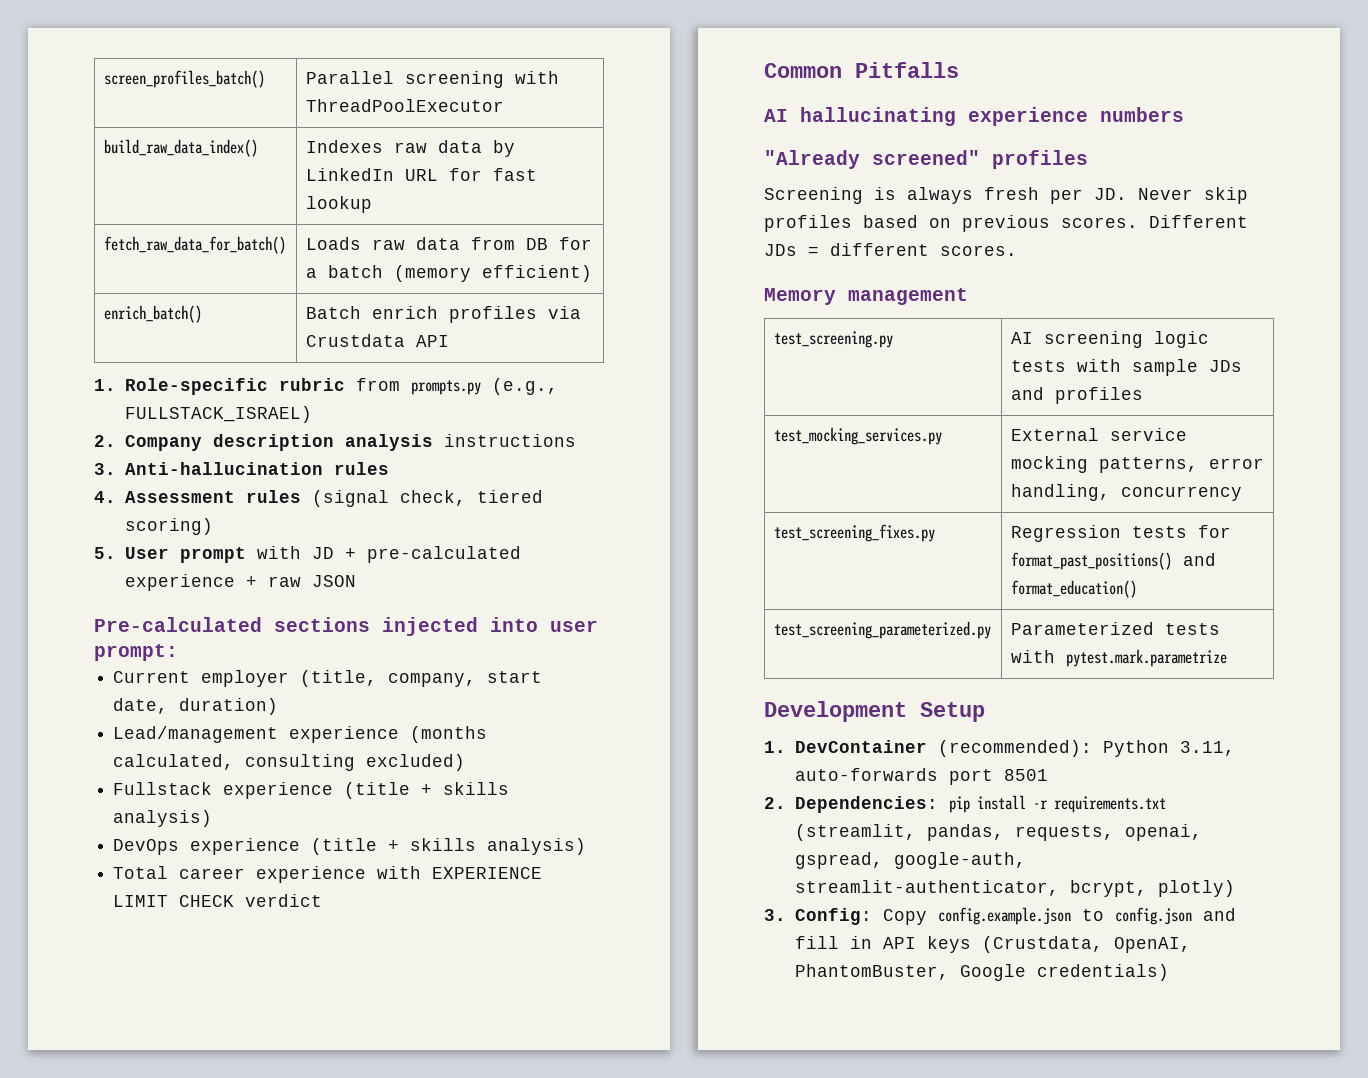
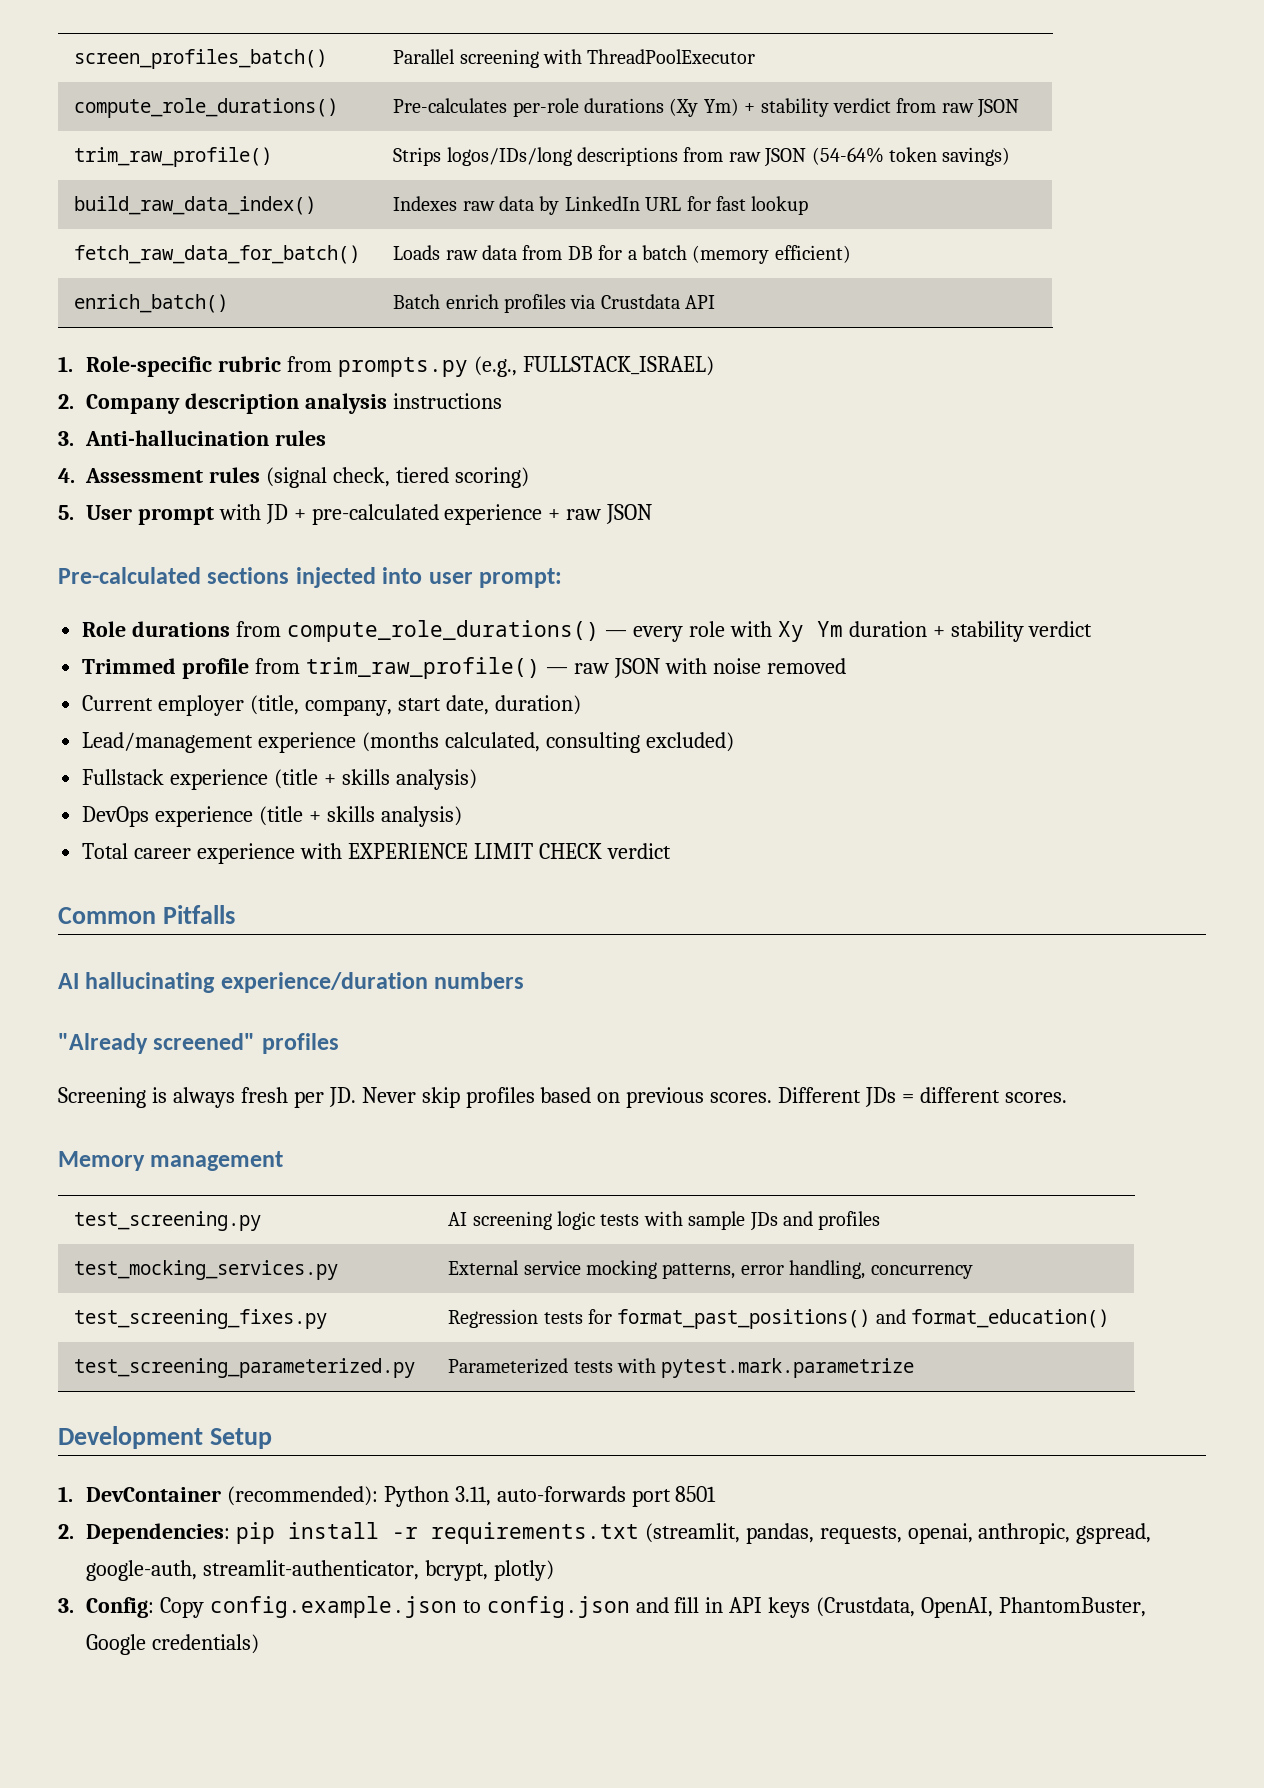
(504, 105) none -> [74,98,339,118] [393,98,1020,118] [74,147,273,167] [393,147,1011,167] // compute_role_durations() | Pre-calculates per-role durations (Xy Ym) + stability verdict from raw JSON // trim_raw_profile() | Strips logos/IDs/long descriptions from raw JSON (54-64% token savings)
(178, 652) none -> [82,620,1093,642] [82,657,846,679] // Role durations from compute_role_durations() — every role with Xy Ym duration + stability verdict // Trimmed profile from trim_raw_profile() — raw JSON with noise removed
[968,107,1088,126] experience -> [220,972,428,993] experience/duration
(1202, 832) none -> [978,1523,1071,1544] anthropic,

